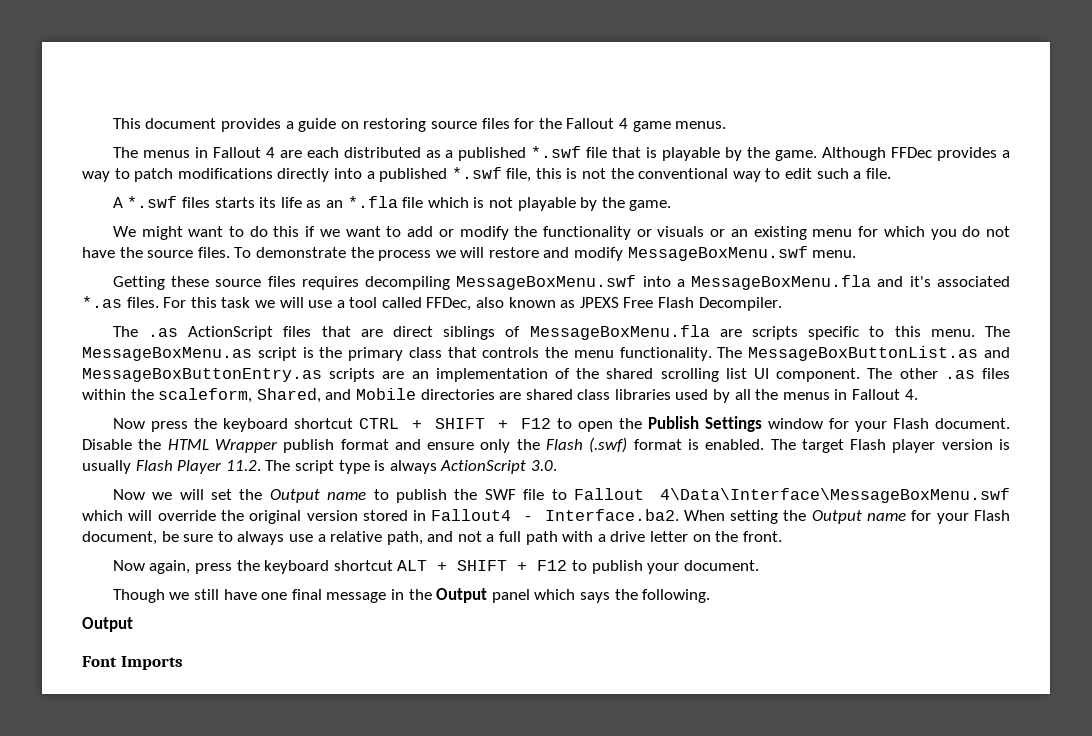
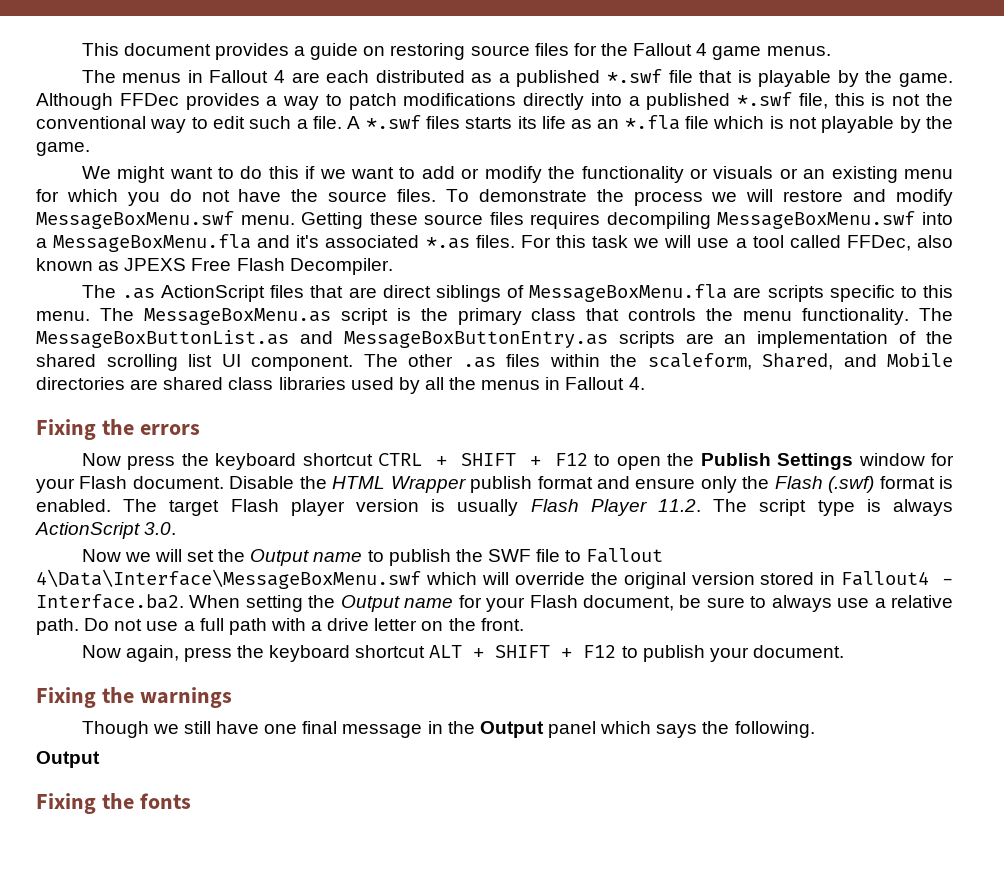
(891, 173) // -> (342, 122) none
(857, 254) // -> (295, 220) none
(918, 394) none -> [36,419,200,440] // Fixing the errors
[386,531,482,545] path, and not -> [36,618,179,635] path. Do not use
(759, 565) none -> [36,687,232,708] // Fixing the warnings
[82,656,183,670] Font Imports -> [36,793,191,814] Fixing the fonts

